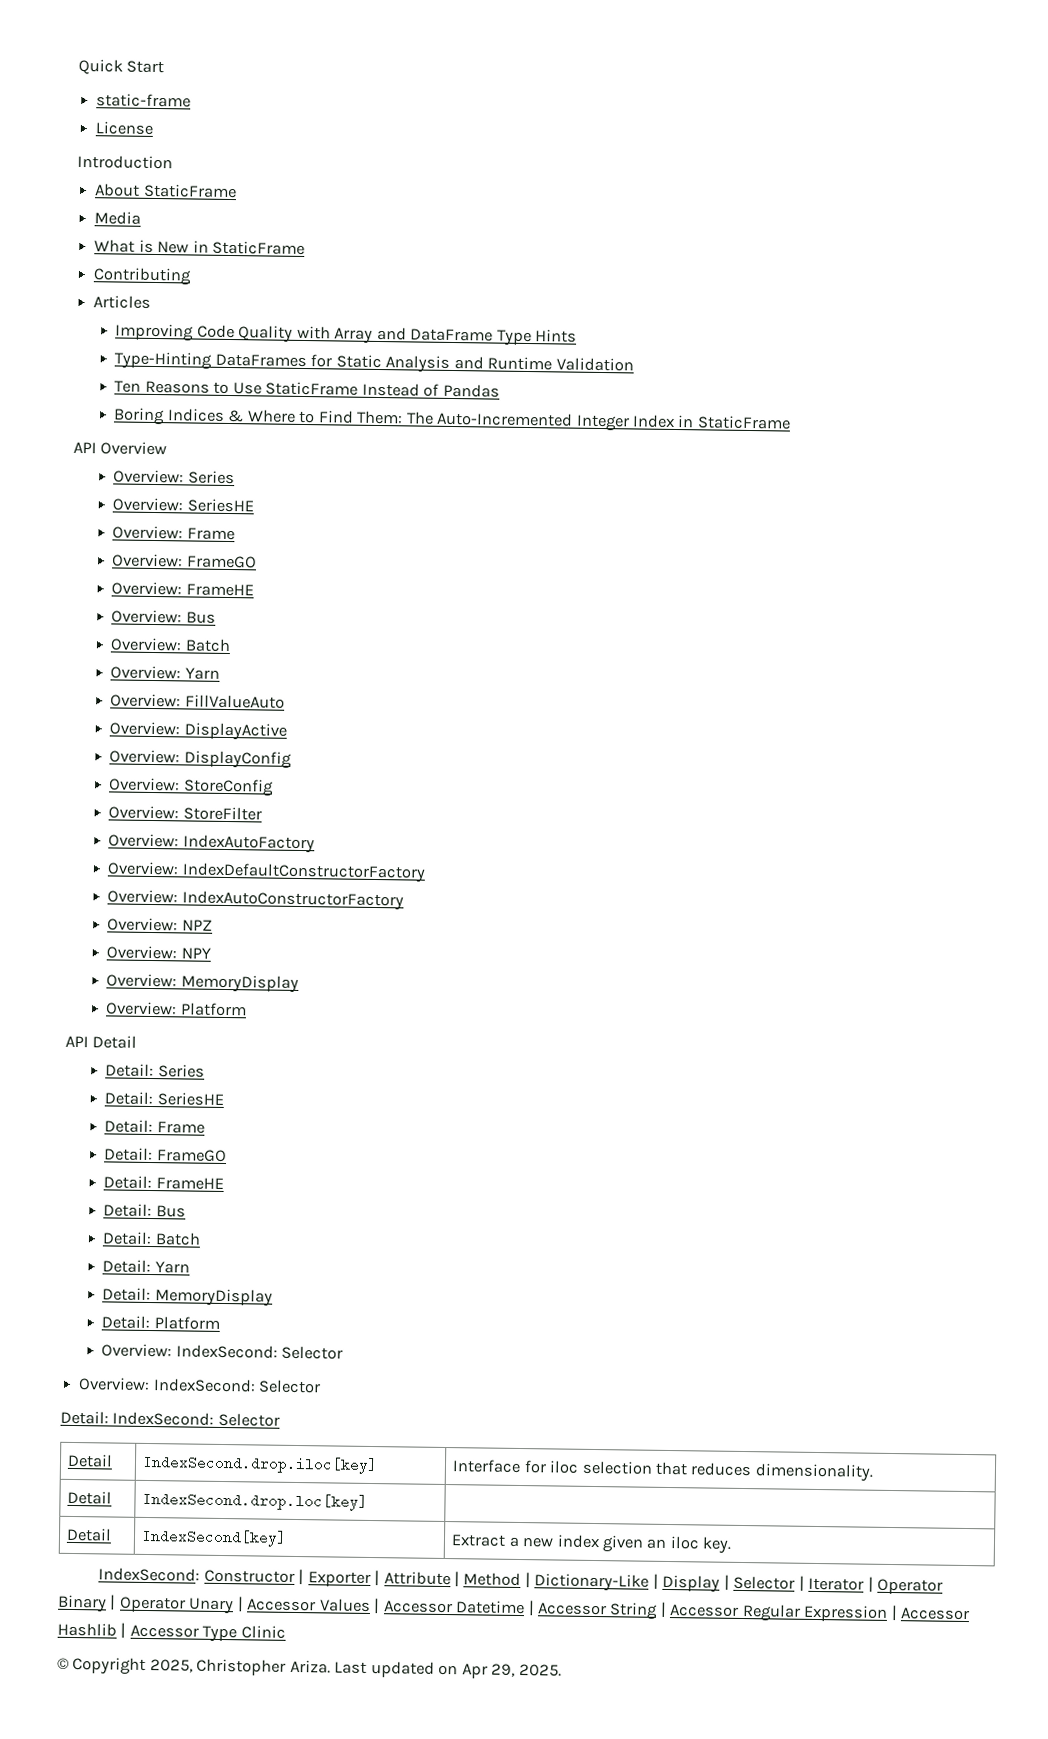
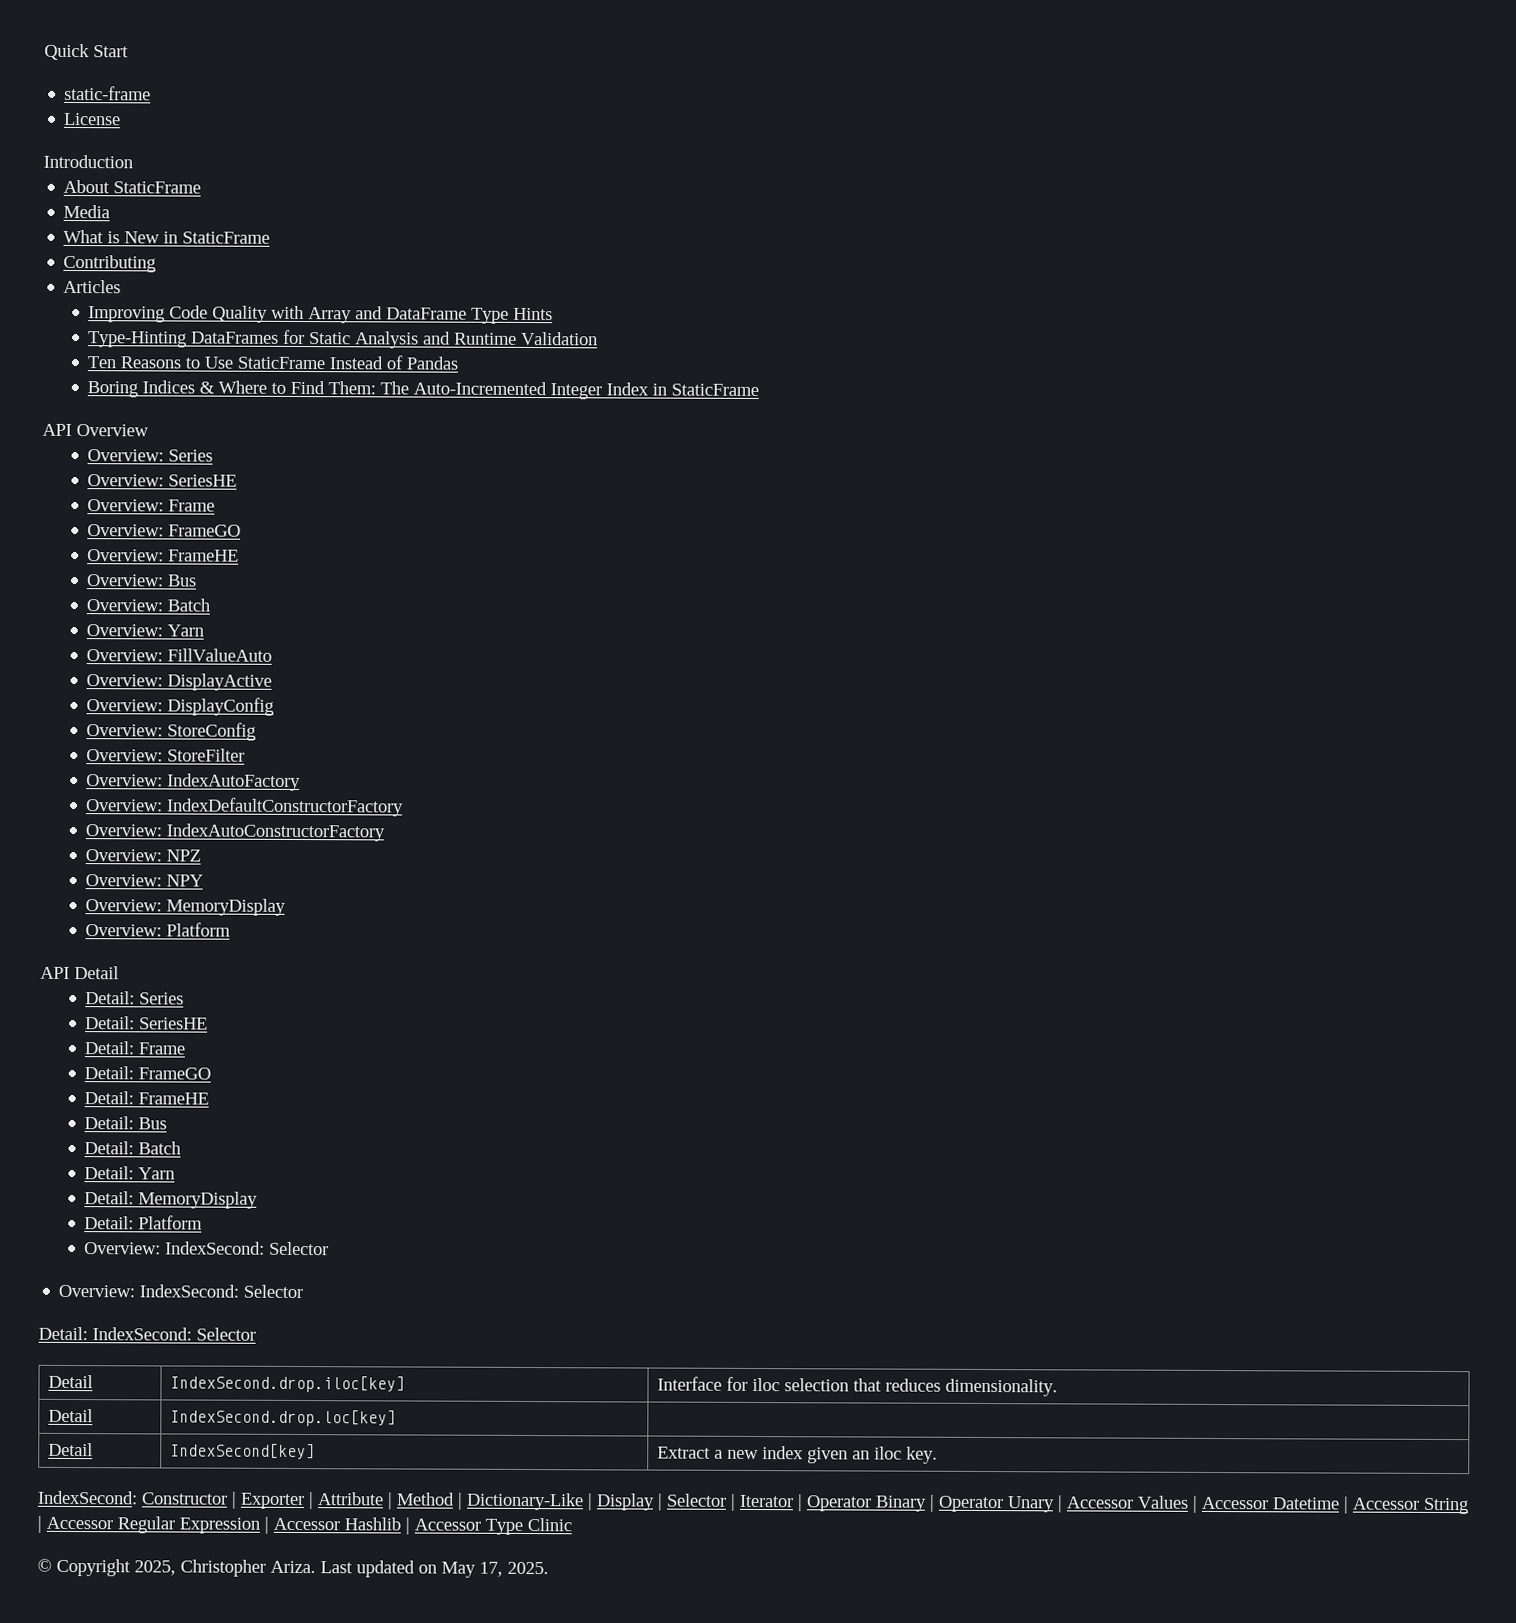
[461,1663,516,1679] Apr 29, -> [441,1561,503,1578] May 17,

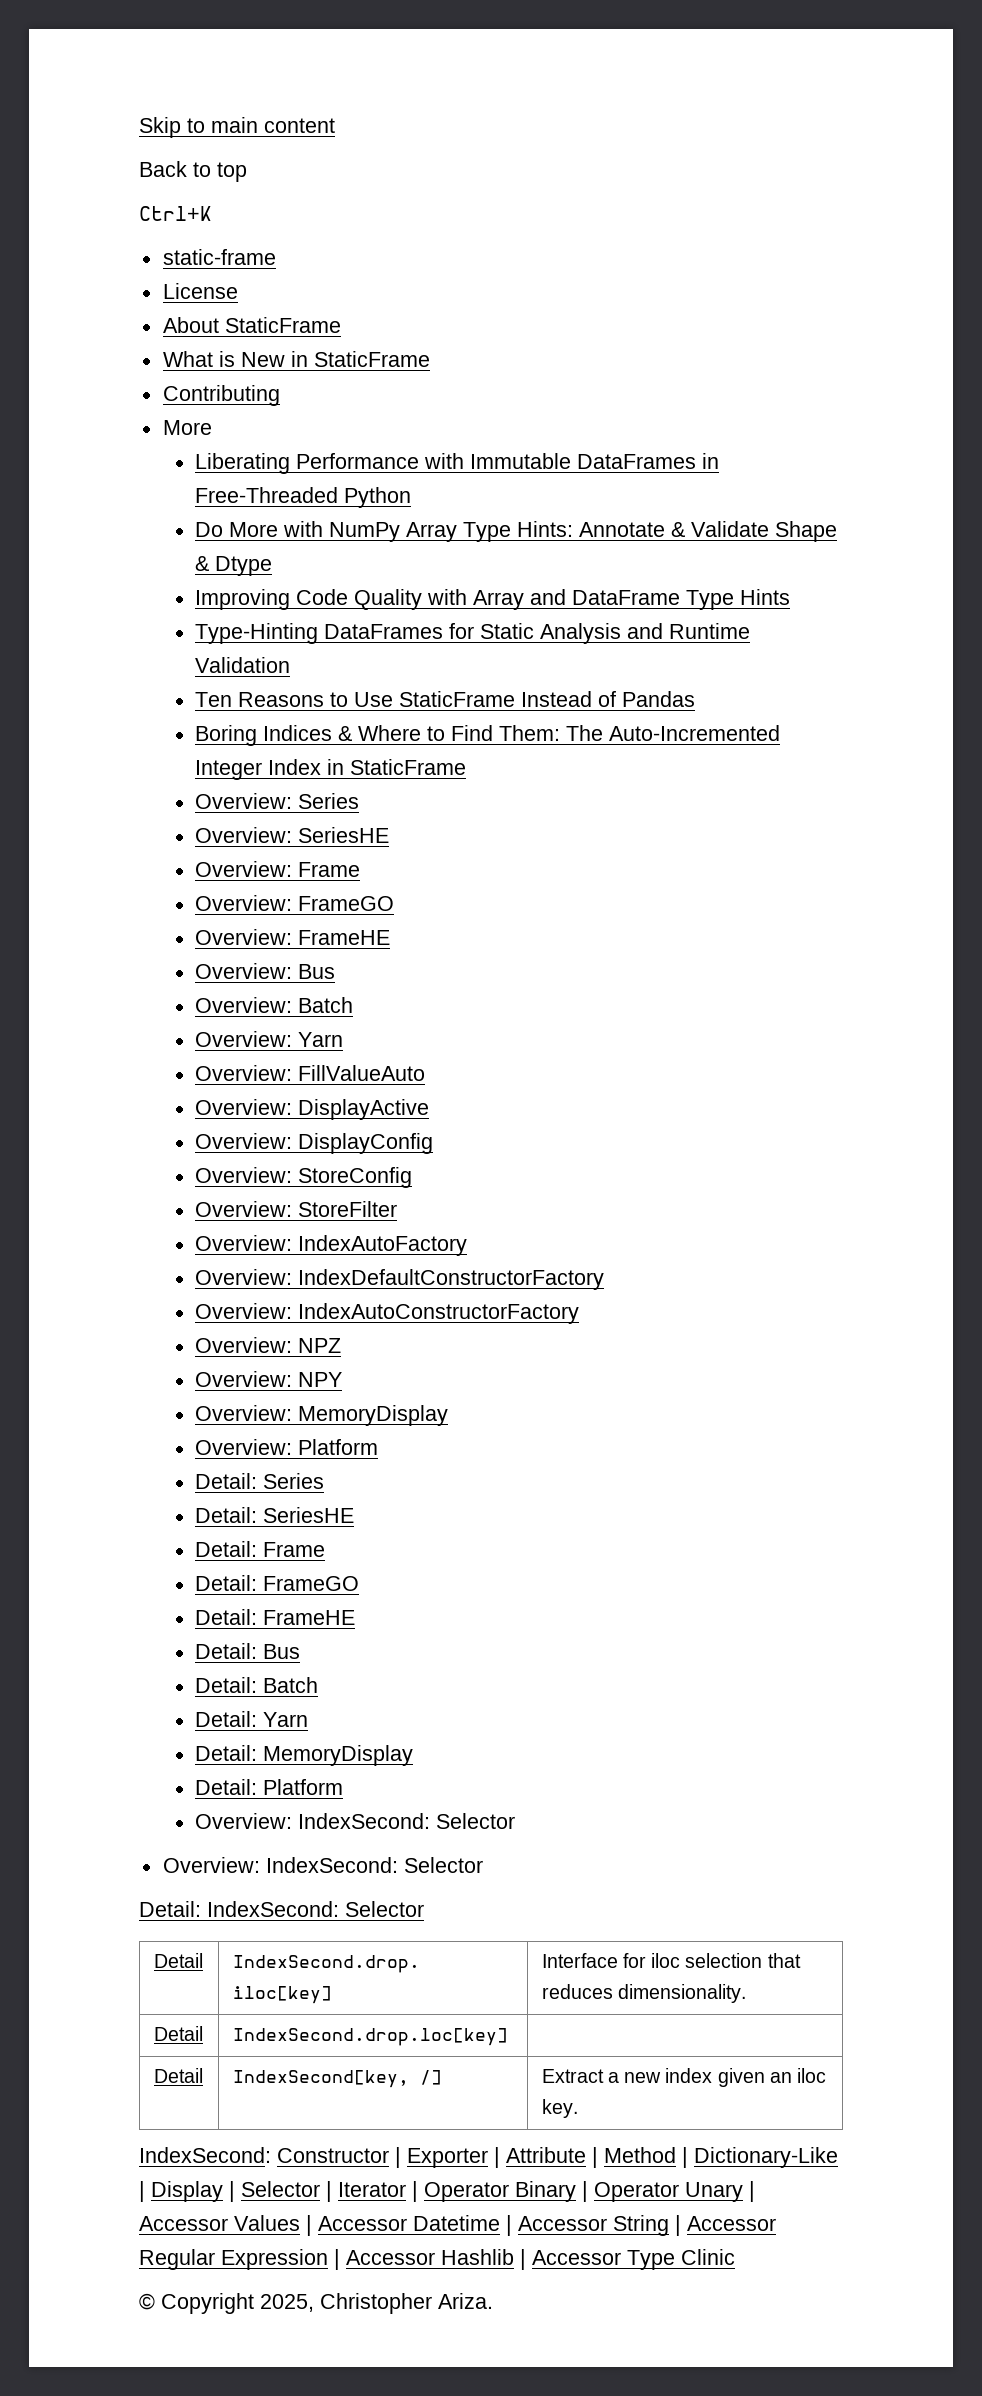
[44,43,129,61] Quick Start -> [139,117,335,138] [139,161,247,182] [139,206,212,221] Skip to main content // Back to top // Ctrl+K
[43,154,133,169] // Introduction -> (238, 291) none
[63,204,111,219] // Media -> (341, 325) none
[63,279,122,294] Articles -> [162,420,212,435] [195,453,720,474] [195,487,412,508] [195,521,838,542] [195,556,273,576] More // Liberating Performance with Immutable DataFrames in Free-Threaded Python // Do More with NumPy Array Type Hints: Annotate & Validate Shape & Dtype
[42,423,149,437] // API Overview -> (467, 767) none
[40,966,119,980] // API Detail -> (379, 1447) none
[169,1443,315,1460] IndexSecond[key] -> [232,2070,442,2088] IndexSecond[key, /]
[320,1560,549,1578] Last updated on May 17, 2025. -> (493, 2301) none

